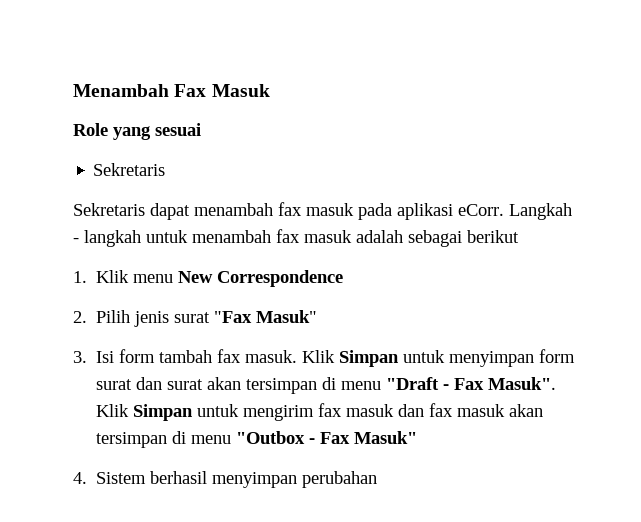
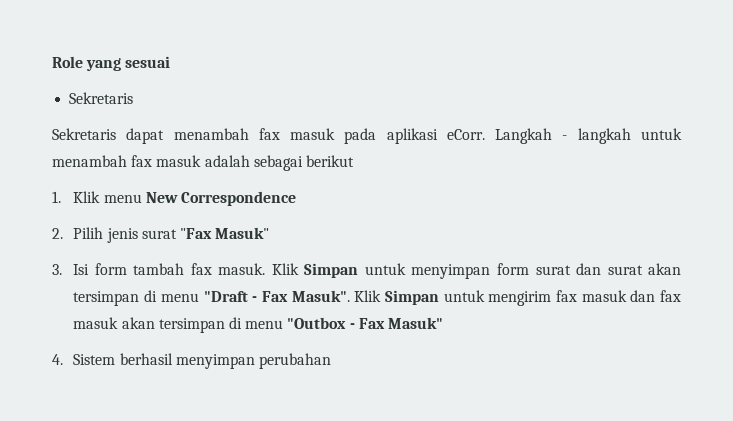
[73,84,270,97] Menambah Fax Masuk // -> (52, 62) none

